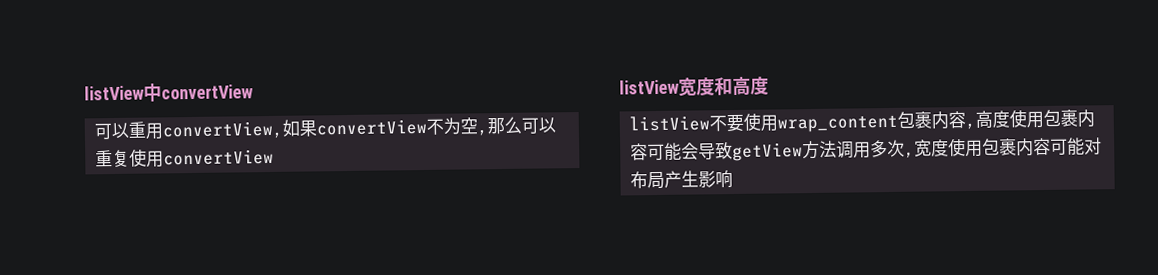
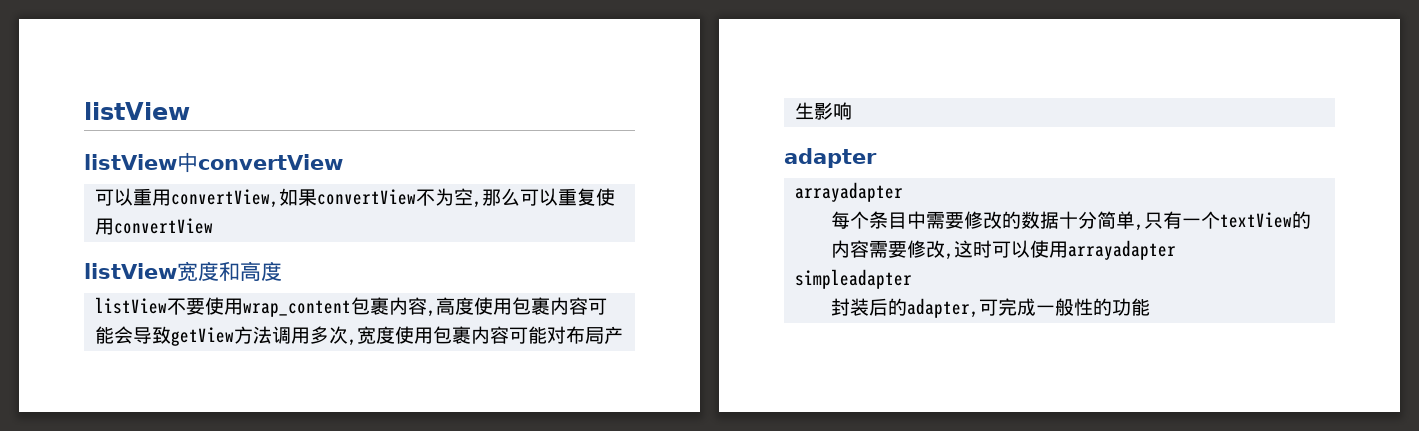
[84,85,145,101] listView -> [84,102,190,120] [84,154,177,170] listView // listView
(734, 179) none -> [784,148,877,168] [794,182,903,202] [830,211,1311,231] [830,240,1176,260] [794,269,912,289] [830,298,1150,318] // adapter // arrayadapter // 每个条目中需要修改的数据十分简单,只有一个textView的内容需要修改,这时可以使用arrayadapter // simpleadapter // 封装后的adapter,可完成一般性的功能

